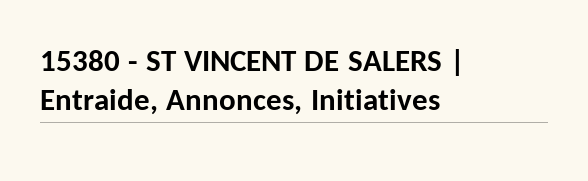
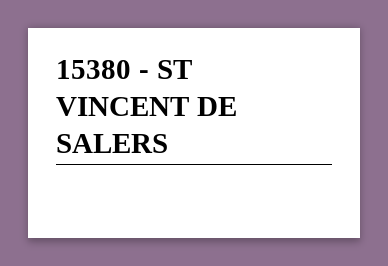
[450,49,466,76] [40,89,440,115] | Entraide, Annonces, Initiatives -> (168, 143) none

